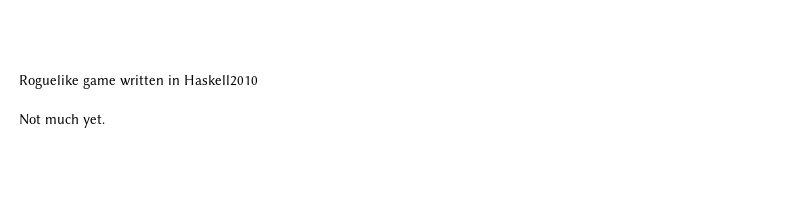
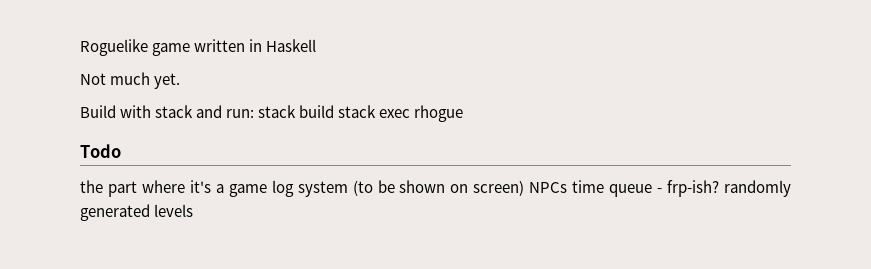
[184,75,258,86] Haskell2010 -> [266,39,317,52] Haskell
(105, 121) none -> [80,105,464,122] [80,144,121,158] [80,180,792,197] [80,204,194,221] // Build with stack and run: stack build stack exec rhogue // Todo // the part where it's a game log system (to be shown on screen) NPCs time queue - frp-ish? randomly generated levels

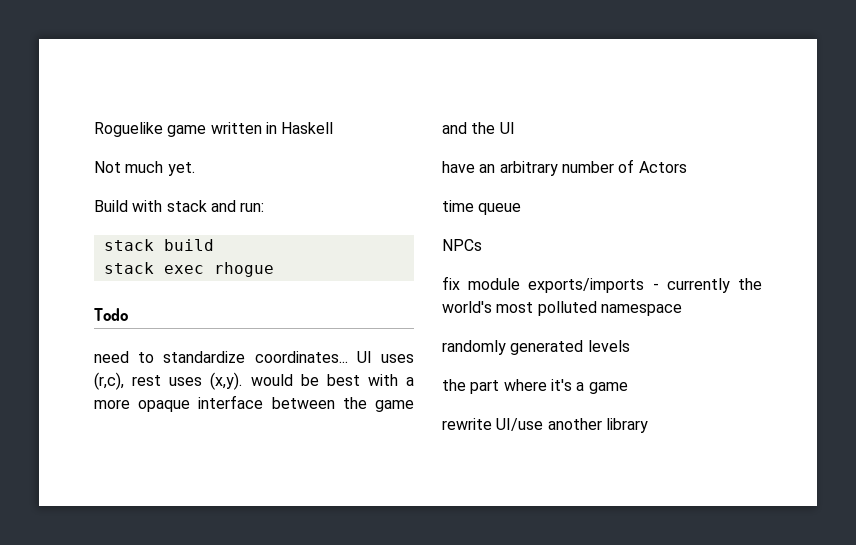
(255, 113) none -> (265, 207) //
(335, 111) none -> (214, 245) //
(121, 151) none -> [94,351,414,363] [94,372,414,390] [94,395,415,412] [442,122,515,134] [442,159,687,176] [442,200,522,215] [442,239,482,251] [442,276,762,293] [442,301,682,316] [442,340,630,355] // need to standardize coordinates... UI uses (r,c), rest uses (x,y). would be best with a more opaque interface between the game and the UI // have an arbitrary number of Actors // time queue // NPCs // fix module exports/imports - currently the world's most polluted namespace // randomly generated levels
[271,180,792,197] [80,204,194,221] log system (to be shown on screen) NPCs time queue - frp-ish? randomly generated levels -> [442,418,648,433] // rewrite UI/use another library

